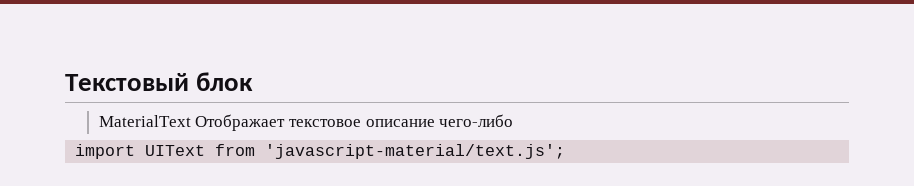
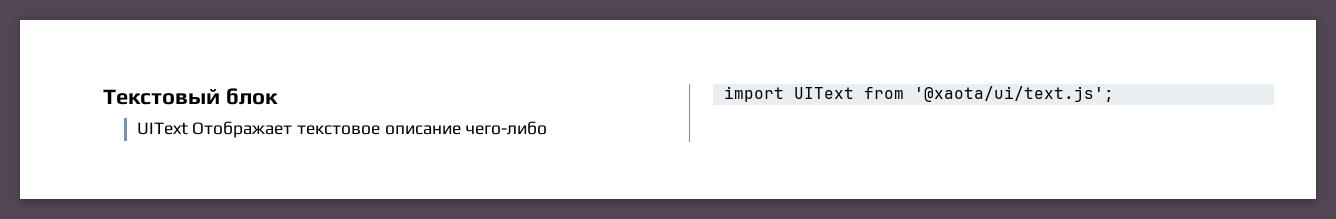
[98,115,191,127] MaterialText -> [136,122,188,135] UIText
[265,144,566,159] 'javascript-material/text.js'; -> [913,86,1114,102] '@xaota/ui/text.js';

